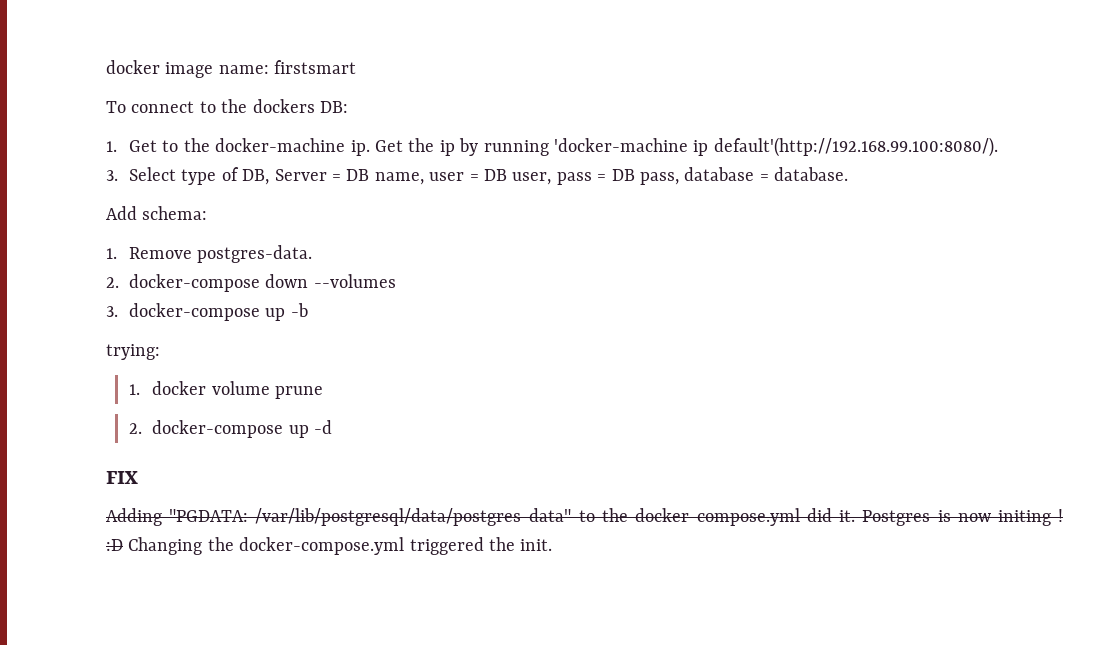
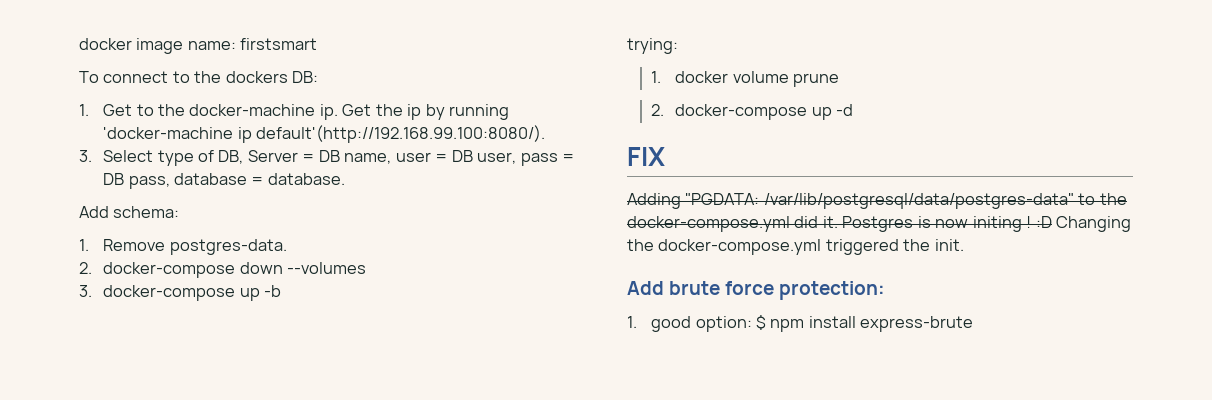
(553, 545) none -> [627,281,886,300] [627,315,974,332] // Add brute force protection: // 1. good option: $ npm install express-brute

